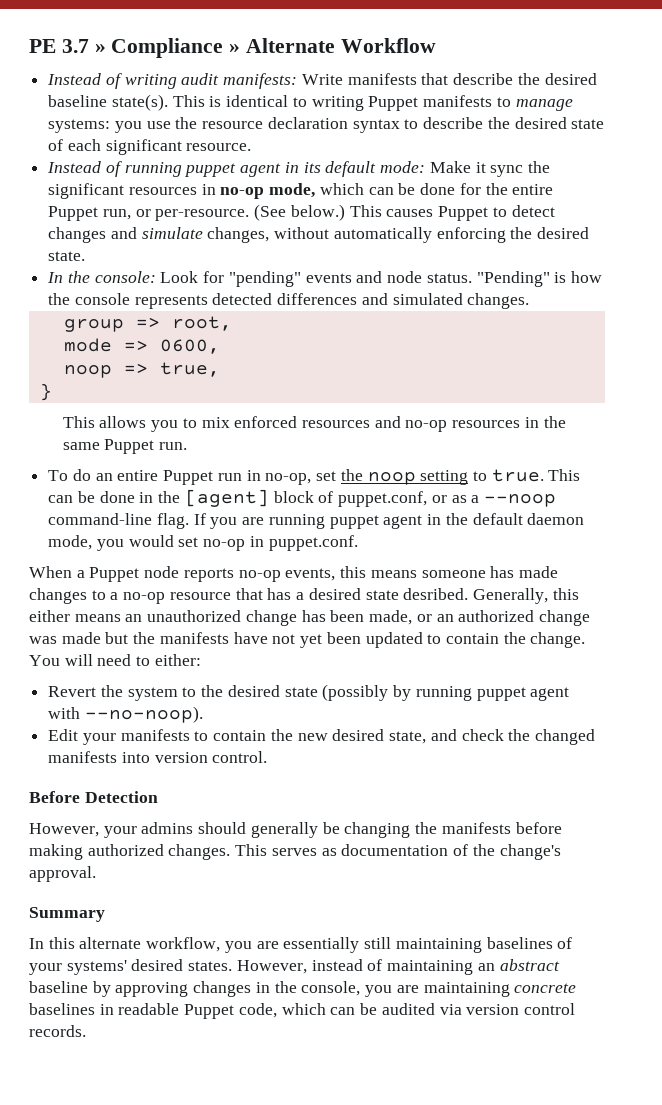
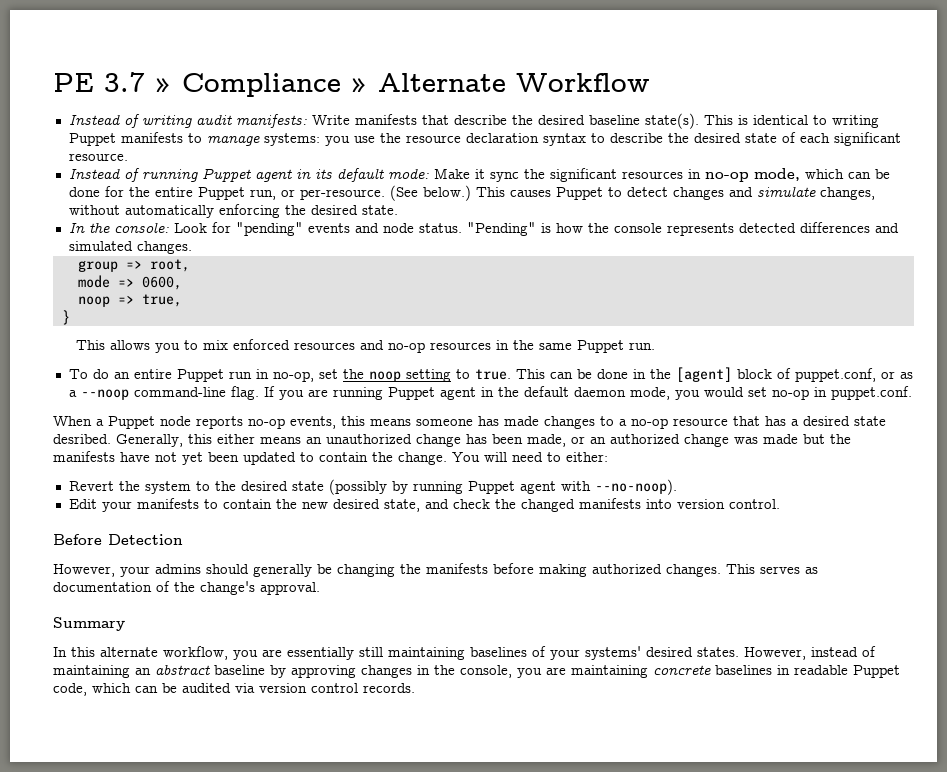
[184,163,237,177] puppet -> [201,168,251,182] Puppet
[329,515,379,529] puppet -> [387,387,435,400] Puppet
[476,687,526,701] puppet -> [467,481,515,494] Puppet

